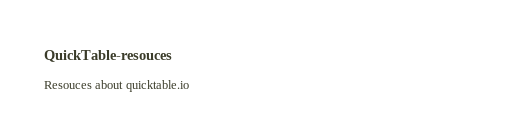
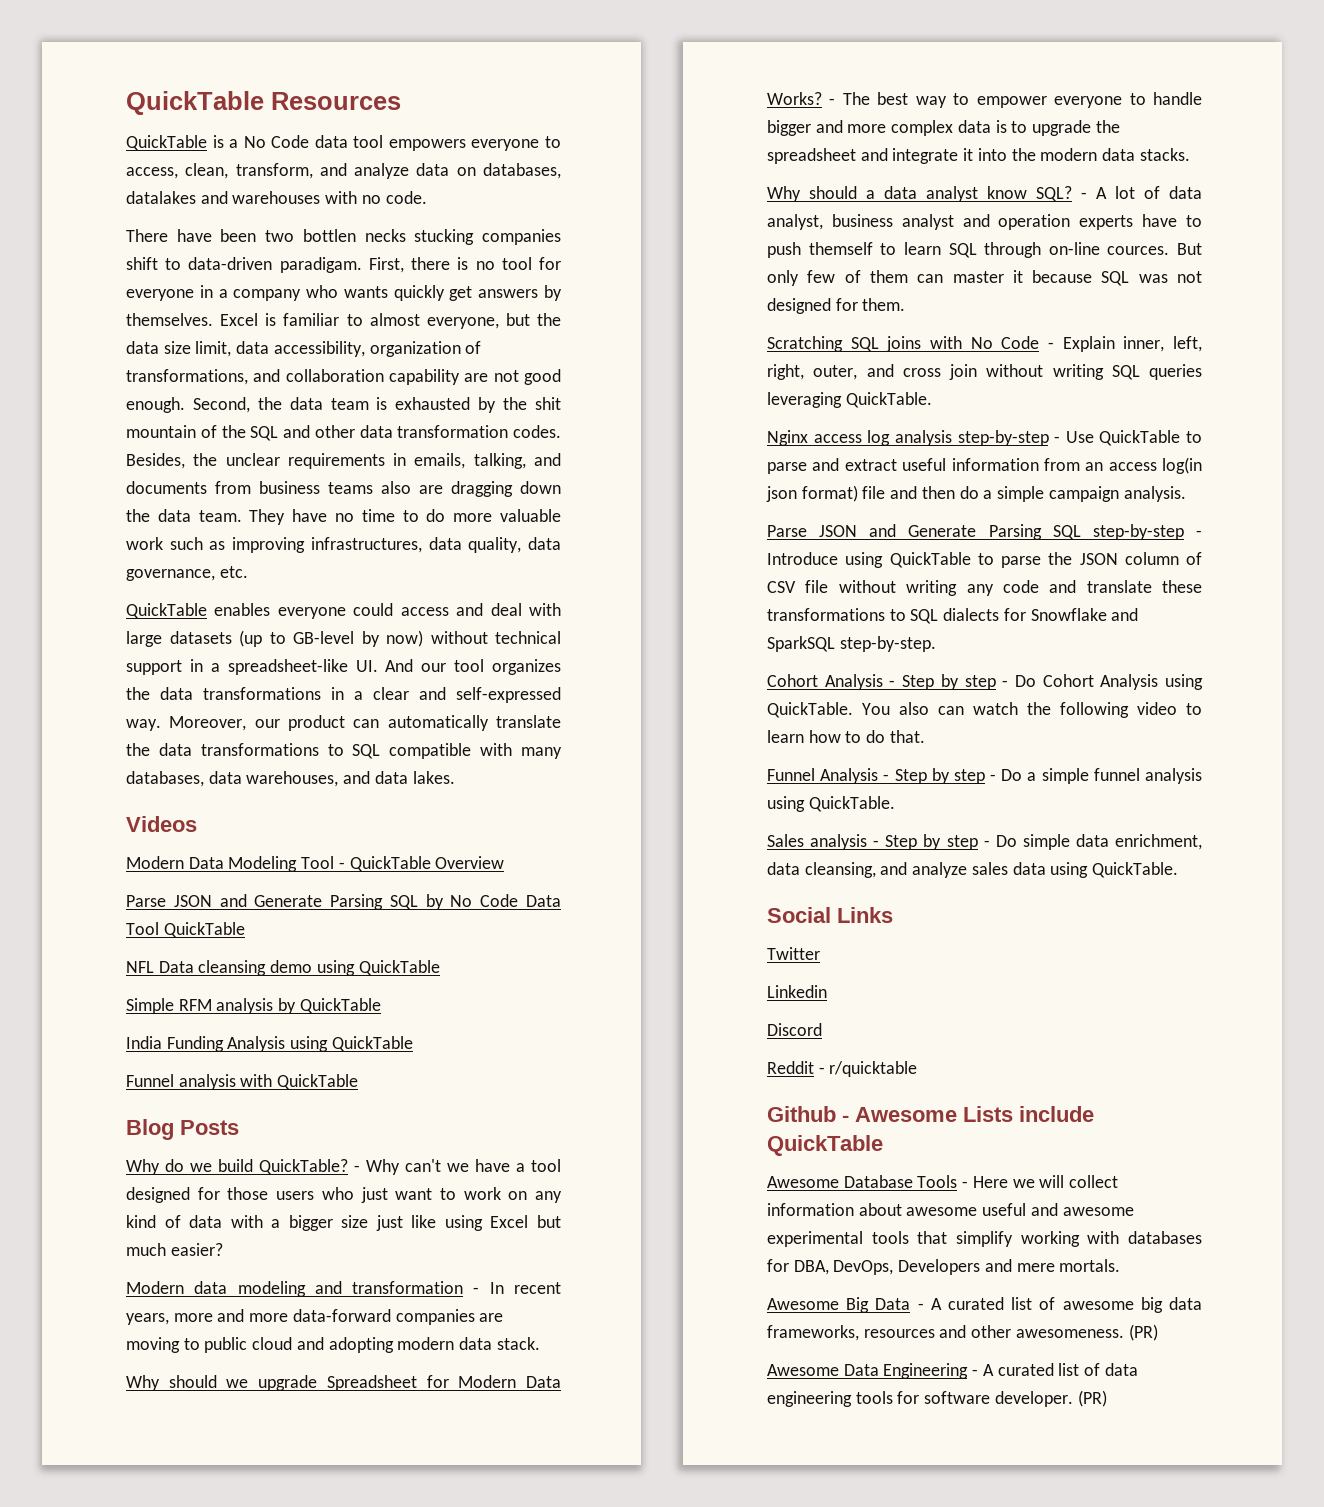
[44,50,172,62] [44,80,189,92] QuickTable-resouces // Resouces about quicktable.io -> [126,91,401,115] [126,135,561,151] [126,163,561,179] [126,191,427,204] [126,229,561,245] [126,257,561,273] [126,285,562,301] [126,313,561,329] [126,341,482,357] [126,369,561,385] [126,397,562,413] [126,425,561,441] [126,453,561,469] [126,481,561,497] [126,509,561,525] [126,537,561,553] [126,566,248,581] [126,603,562,619] [126,630,561,647] [126,659,561,675] [126,687,561,703] [126,715,561,731] [126,743,562,759] [126,771,455,787] [126,816,197,832] [126,856,505,872] [126,894,561,910] [126,922,245,938] [126,960,440,976] [126,998,381,1014] [126,1036,413,1052] [126,1074,359,1090] [126,1119,239,1140] [126,1159,561,1175] [126,1187,562,1203] [126,1215,561,1231] [126,1243,223,1256] [126,1281,561,1297] [126,1309,504,1325] [126,1337,540,1353] [126,1375,561,1391] [767,92,1202,108] [767,120,1120,136] [767,148,1190,164] [767,186,1202,202] [767,214,1202,230] [767,242,1202,258] [767,270,1202,286] [767,298,906,314] [767,336,1202,352] [767,364,1202,380] [767,392,932,408] [767,430,1202,446] [767,457,1202,474] [766,485,1186,502] [767,524,1202,540] [767,552,1202,568] [767,580,1202,596] [767,608,1139,624] [767,636,936,652] [767,674,1203,690] [767,702,1202,718] [767,730,925,743] [767,768,1202,784] [767,796,895,812] [767,834,1202,850] [767,862,1179,878] [767,907,893,923] [767,947,820,960] [767,985,827,998] [767,1023,822,1036] [767,1061,918,1077] [767,1106,1094,1122] [767,1135,883,1156] [767,1175,1119,1188] [767,1203,1134,1216] [767,1231,1202,1247] [767,1259,1121,1275] [767,1297,1202,1313] [767,1324,1158,1341] [767,1363,1138,1379] [767,1390,1107,1407] QuickTable Resources // QuickTable is a No Code data tool empowers everyone to access, clean, transform, and analyze data on databases, datalakes and warehouses with no code. // There have been two bottlen necks stucking companies shift to data-driven paradigam. First, there is no tool for everyone in a company who wants quickly get answers by themselves. Excel is familiar to almost everyone, but the data size limit, data accessibility, organization of transformations, and collaboration capability are not good enough. Second, the data team is exhausted by the shit mountain of the SQL and other data transformation codes. Besides, the unclear requirements in emails, talking, and documents from business teams also are dragging down the data team. They have no time to do more valuable work such as improving infrastructures, data quality, data governance, etc. // QuickTable enables everyone could access and deal with large datasets (up to GB-level by now) without technical support in a spreadsheet-like UI. And our tool organizes the data transformations in a clear and self-expressed way. Moreover, our product can automatically translate the data transformations to SQL compatible with many databases, data warehouses, and data lakes. // Videos // Modern Data Modeling Tool - QuickTable Overview // Parse JSON and Generate Parsing SQL by No Code Data Tool QuickTable // NFL Data cleansing demo using QuickTable // Simple RFM analysis by QuickTable // India Funding Analysis using QuickTable // Funnel analysis with QuickTable // Blog Posts // Why do we build QuickTable? - Why can't we have a tool designed for those users who just want to work on any kind of data with a bigger size just like using Excel but much easier? // Modern data modeling and transformation - In recent years, more and more data-forward companies are moving to public cloud and adopting modern data stack. // Why should we upgrade Spreadsheet for Modern Data Works? - The best way to empower everyone to handle bigger and more complex data is to upgrade the spreadsheet and integrate it into the modern data stacks. // Why should a data analyst know SQL? - A lot of data analyst, business analyst and operation experts have to push themself to learn SQL through on-line cources. But only few of them can master it because SQL was not designed for them. // Scratching SQL joins with No Code - Explain inner, left, right, outer, and cross join without writing SQL queries leveraging QuickTable. // Nginx access log analysis step-by-step - Use QuickTable to parse and extract useful information from an access log(in json format) file and then do a simple campaign analysis. // Parse JSON and Generate Parsing SQL step-by-step - Introduce using QuickTable to parse the JSON column of CSV file without writing any code and translate these transformations to SQL dialects for Snowflake and SparkSQL step-by-step. // Cohort Analysis - Step by step - Do Cohort Analysis using QuickTable. You also can watch the following video to learn how to do that. // Funnel Analysis - Step by step - Do a simple funnel analysis using QuickTable. // Sales analysis - Step by step - Do simple data enrichment, data cleansing, and analyze sales data using QuickTable. // Social Links // Twitter // Linkedin // Discord // Reddit - r/quicktable // Github - Awesome Lists include QuickTable // Awesome Database Tools - Here we will collect information about awesome useful and awesome experimental tools that simplify working with databases for DBA, DevOps, Developers and mere mortals. // Awesome Big Data - A curated list of awesome big data frameworks, resources and other awesomeness. (PR) // Awesome Data Engineering - A curated list of data engineering tools for software developer. (PR)

